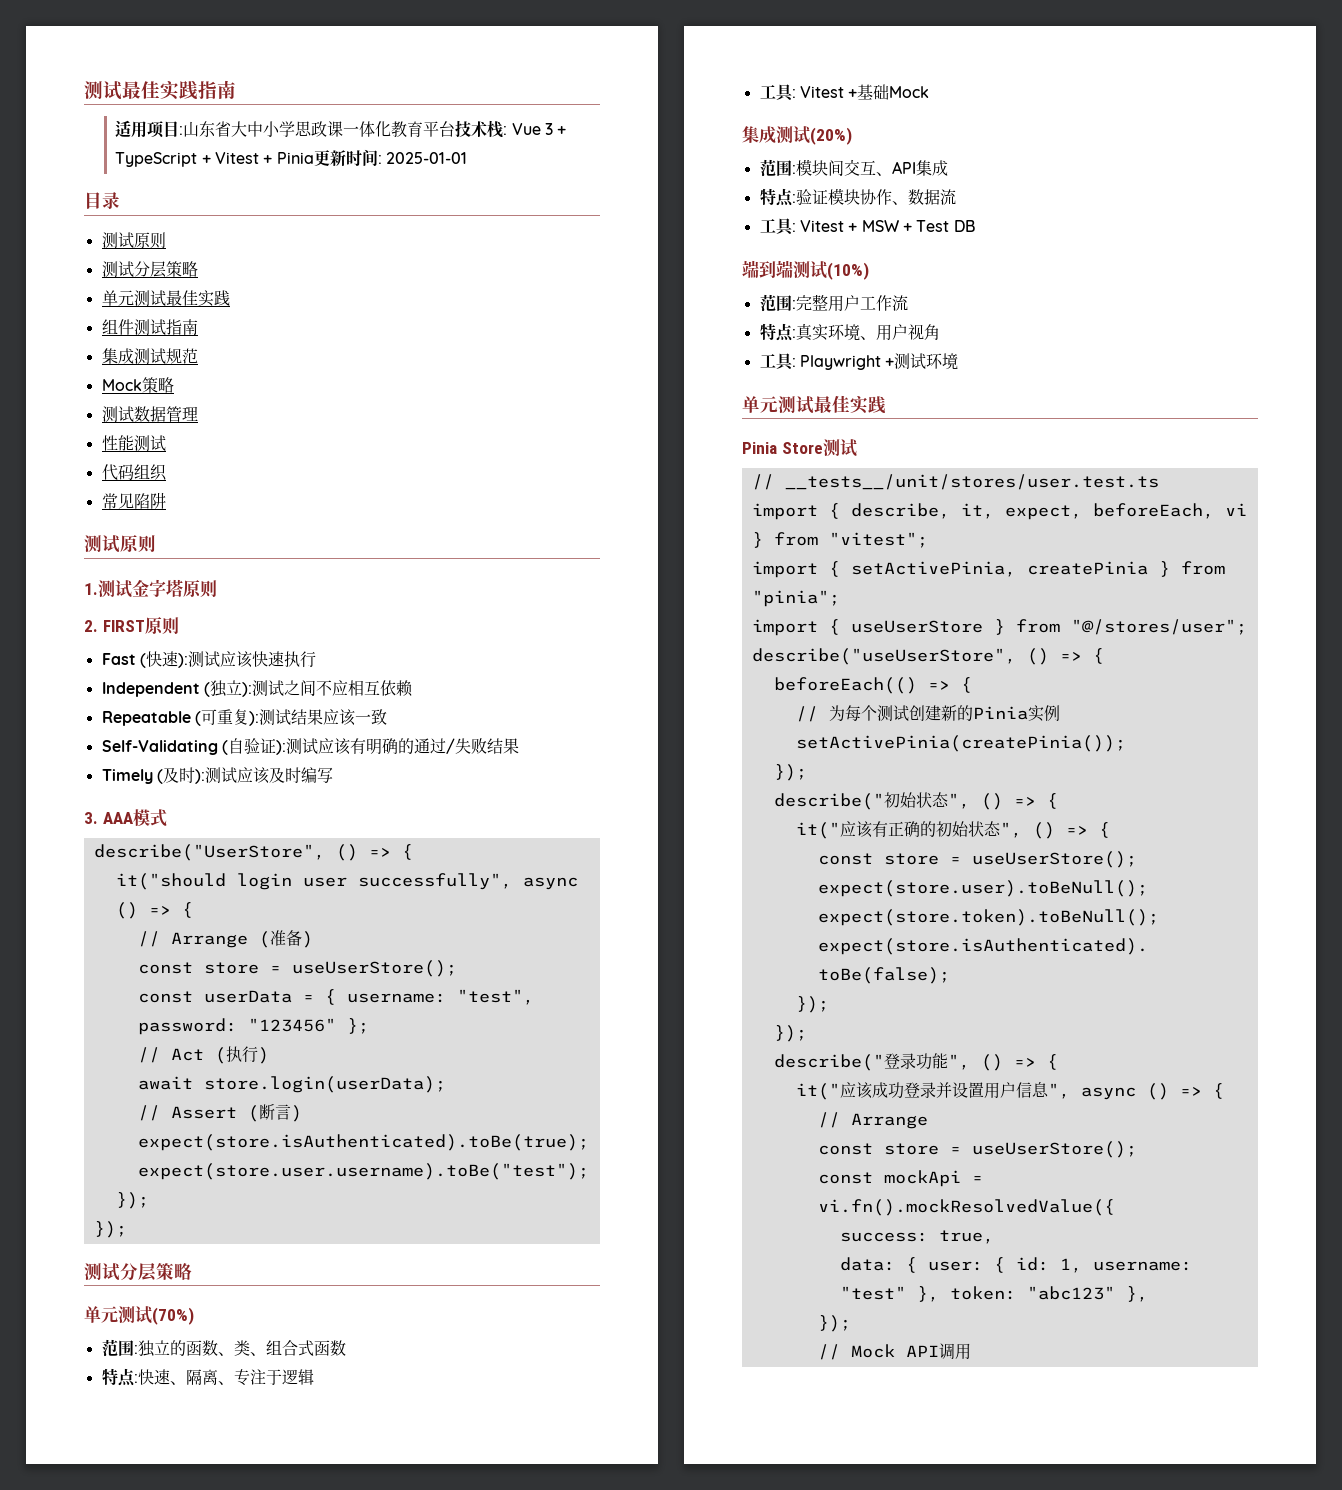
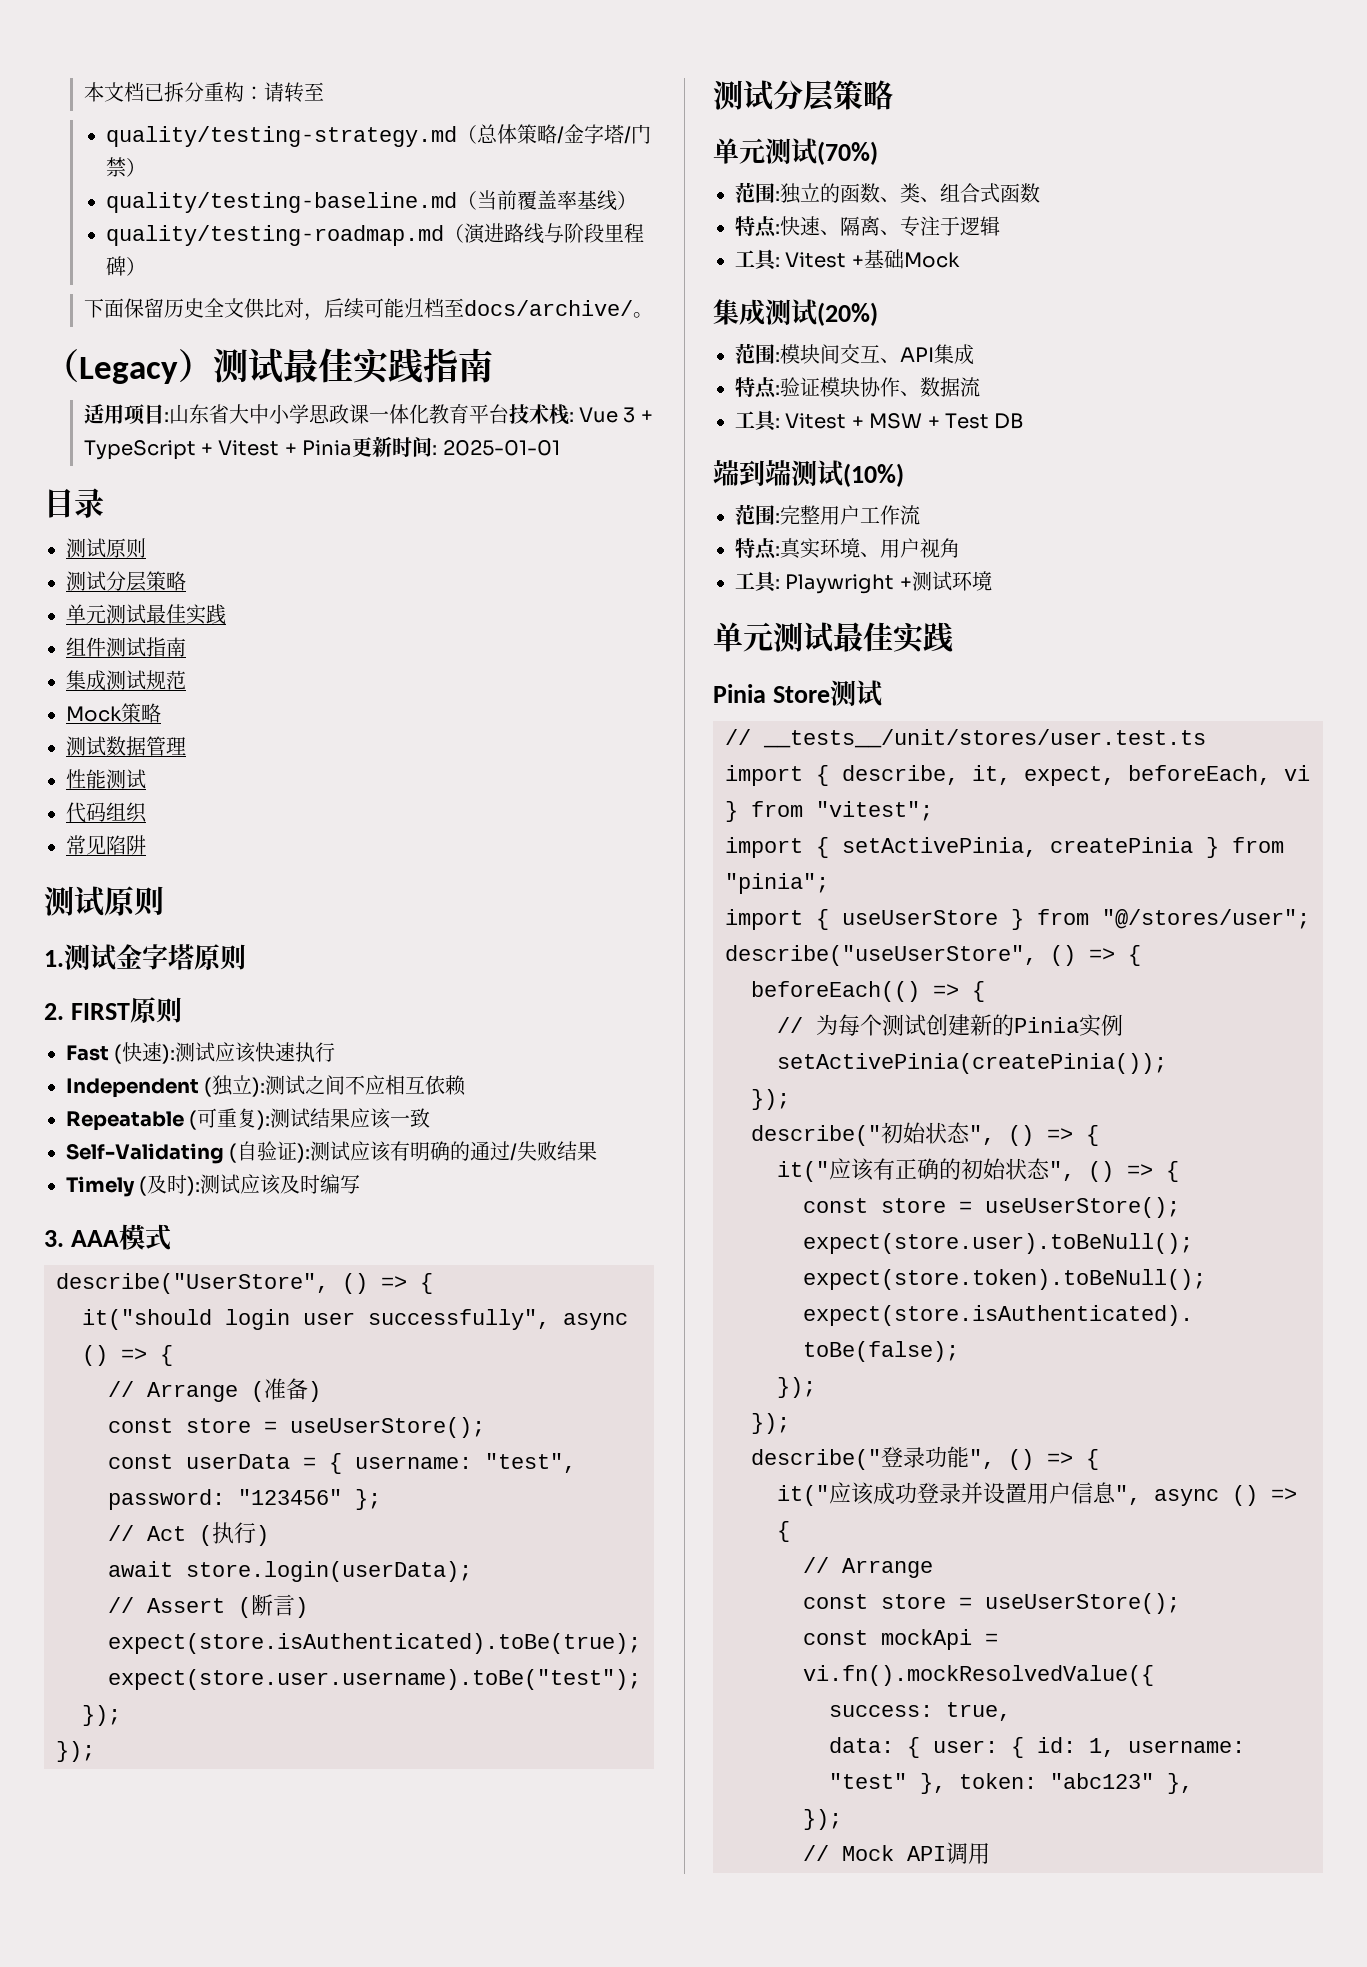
(84, 90) none -> [83,82,324,103] [105,124,651,147] [105,157,146,177] [105,190,637,213] [105,223,644,246] [105,256,146,276] [83,298,653,321] [44,349,213,384] 本文档已拆分重构：请转至 // quality/testing-strategy.md（总体策略/金字塔/门禁） // quality/testing-baseline.md（当前覆盖率基线） // quality/testing-roadmap.md（演进路线与阶段里程碑） // 下面保留历史全文供比对，后续可能归档至docs/archive/。 // （Legacy）

